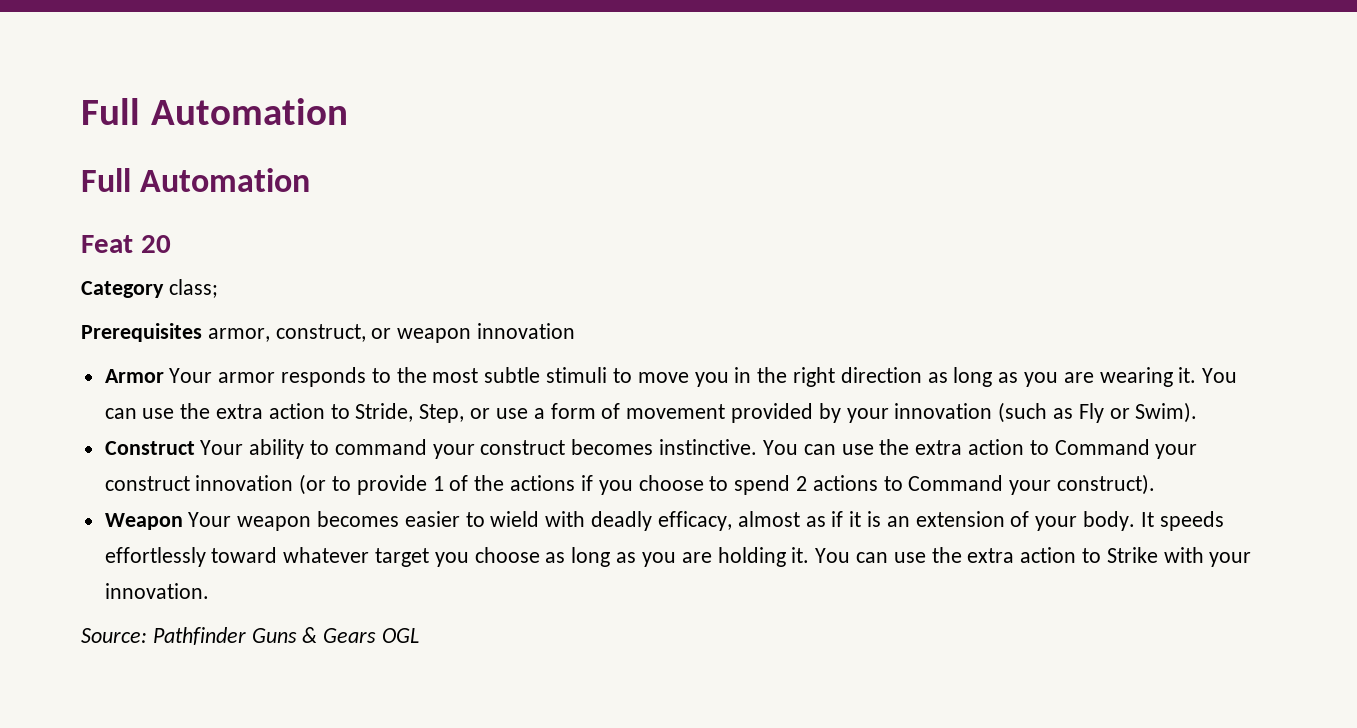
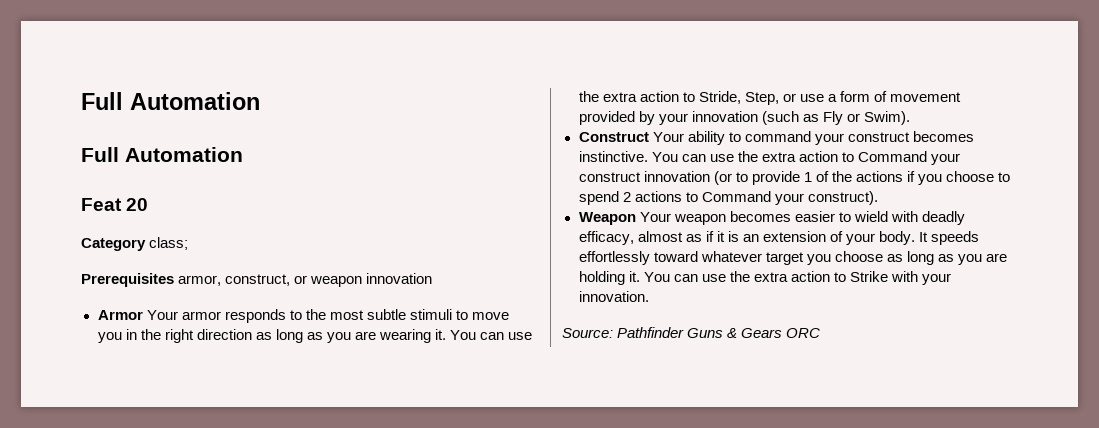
[382,628,420,643] OGL -> [786,328,821,338] ORC

